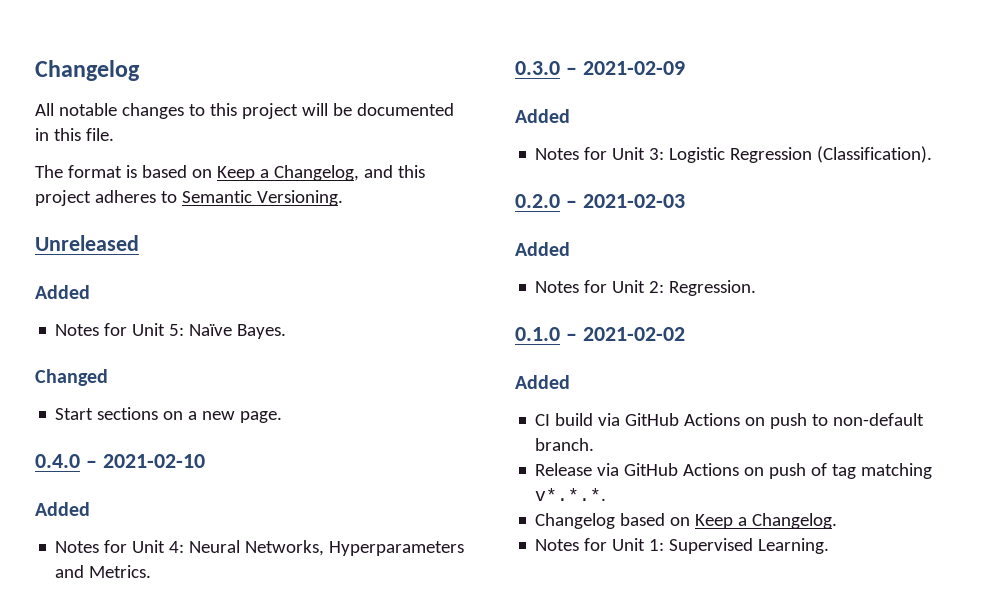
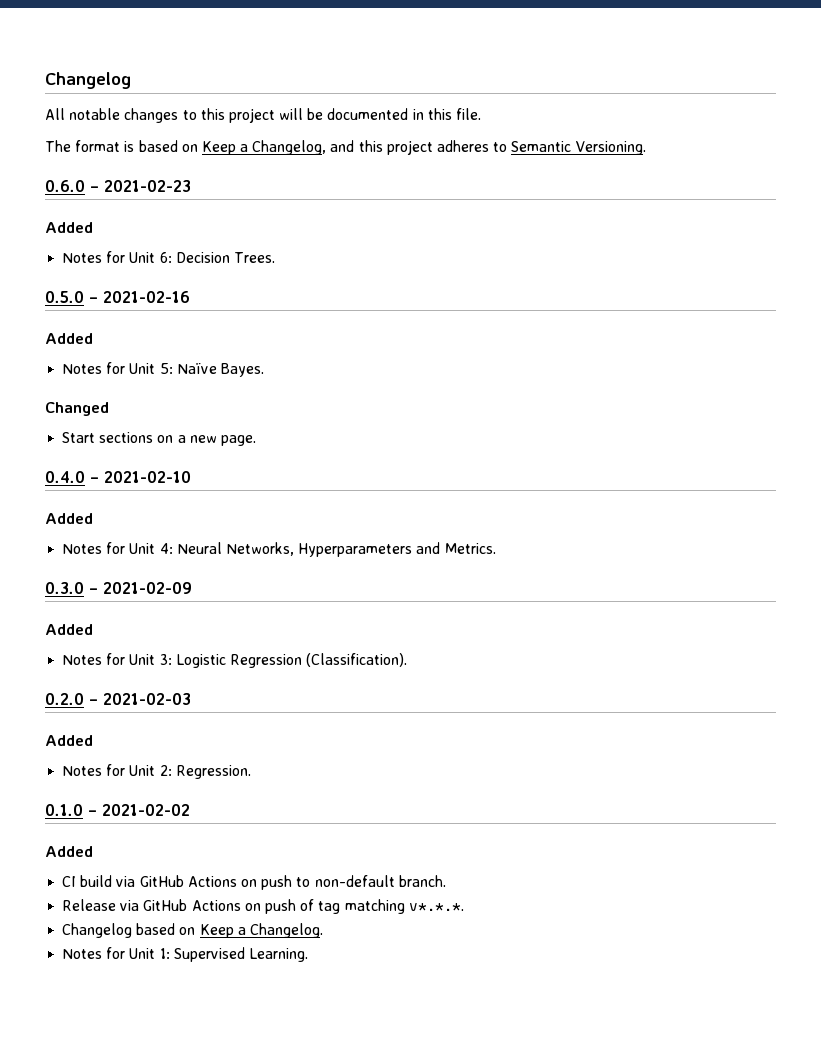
[35,235,139,251] Unreleased -> [45,180,191,192] [45,222,93,233] [62,251,275,263] [45,291,190,303] 0.6.0 – 2021-02-23 // Added // Notes for Unit 6: Decision Trees. // 0.5.0 – 2021-02-16

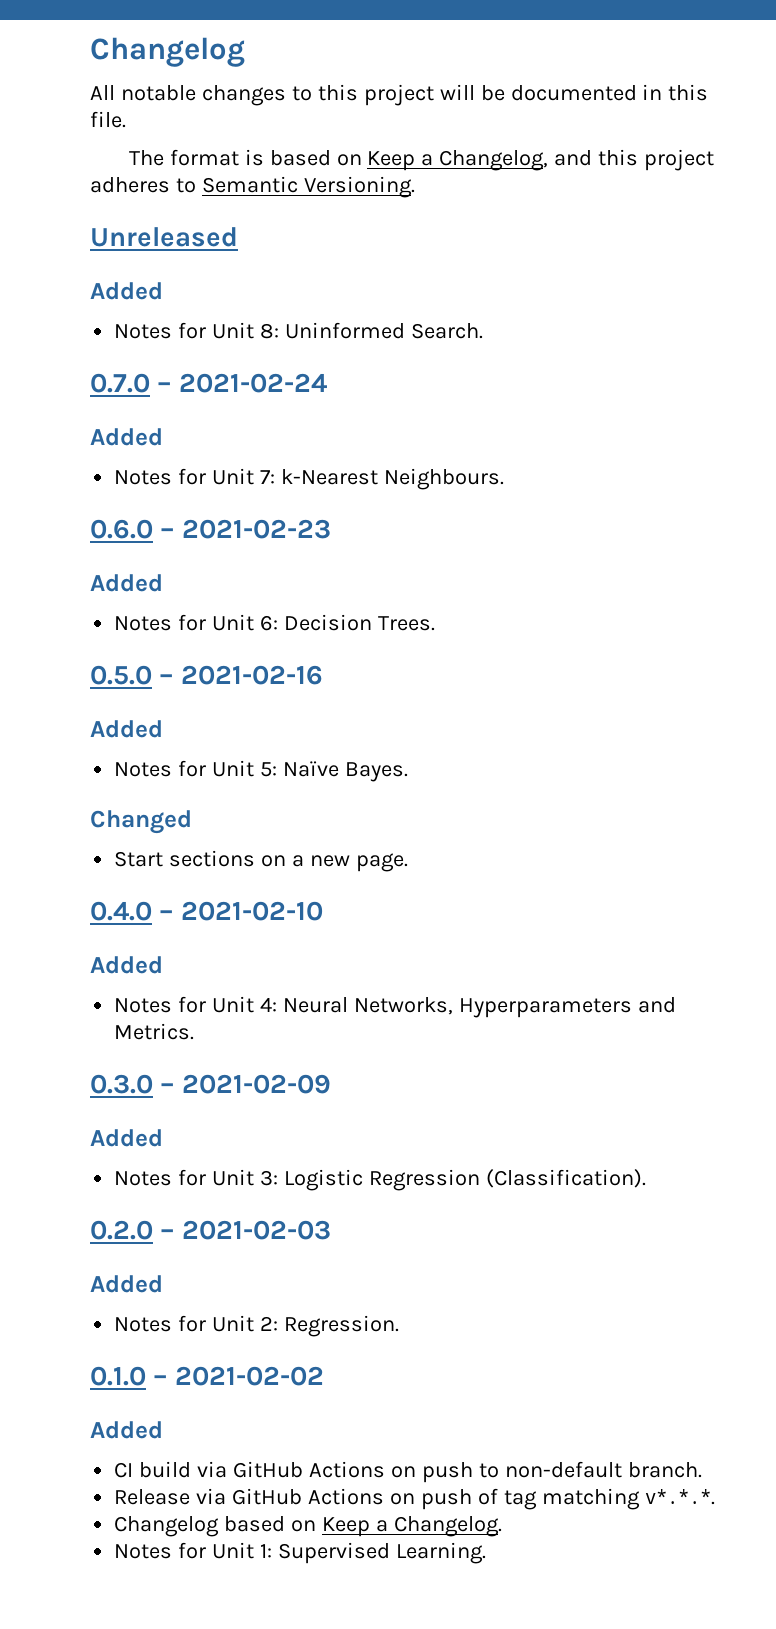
(646, 148) none -> [90,227,238,247] [90,282,163,300] [114,322,483,339] [90,373,327,393] [90,428,163,446] [114,468,504,490] // Unreleased // Added // Notes for Unit 8: Uninformed Search. // 0.7.0 – 2021-02-24 // Added // Notes for Unit 7: k-Nearest Neighbours.

